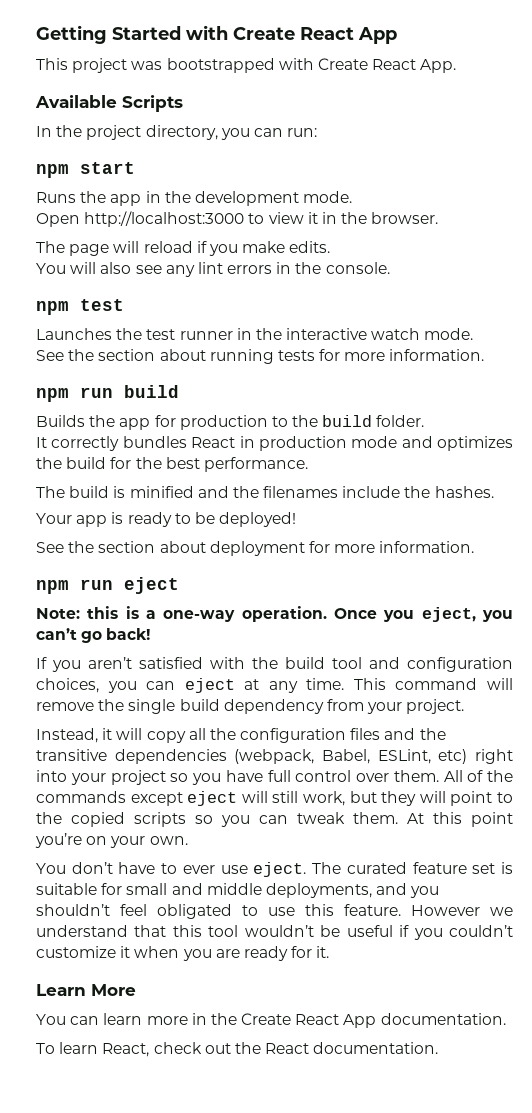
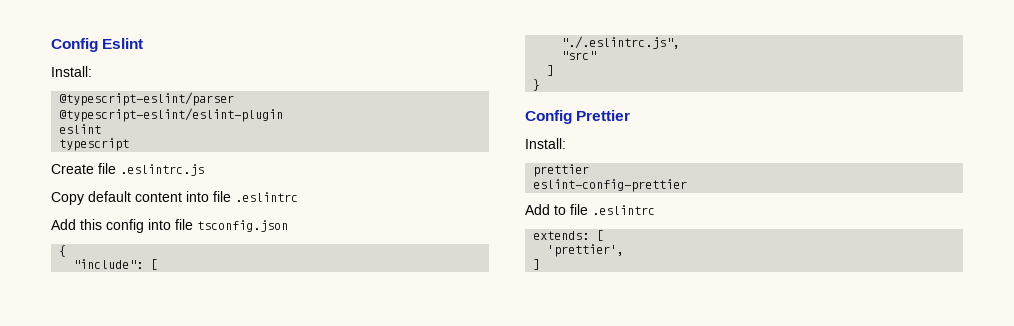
[36,25,397,44] [36,58,457,73] [35,95,183,112] [36,125,318,140] [36,162,135,178] [36,191,353,206] [36,211,439,227] [36,241,331,256] [36,262,390,277] [36,299,124,315] [36,328,474,340] [36,349,485,364] [36,385,179,402] [36,415,425,430] [36,436,513,451] [36,457,308,472] [36,486,494,498] [36,512,297,527] [36,541,475,556] [36,577,179,594] [36,606,513,622] [36,628,151,643] [36,657,513,672] [36,678,513,693] [36,699,465,714] [36,728,446,743] [36,749,513,764] [36,770,513,785] [36,791,514,806] [36,812,513,827] [35,833,188,848] [36,862,513,877] [36,883,440,898] [36,904,513,919] [36,925,514,940] [36,946,330,961] [36,984,136,996] [36,1013,506,1028] [36,1042,439,1057] Getting Started with Create React App // This project was bootstrapped with Create React App. // Available Scripts // In the project directory, you can run: // npm start // Runs the app in the development mode. // Open http://localhost:3000 to view it in the browser. // The page will reload if you make edits. // You will also see any lint errors in the console. // npm test // Launches the test runner in the interactive watch mode. // See the section about running tests for more information. // npm run build // Builds the app for production to the build folder. // It correctly bundles React in production mode and optimizes the build for the best performance. // The build is minified and the filenames include the hashes. // Your app is ready to be deployed! // See the section about deployment for more information. // npm run eject // Note: this is a one-way operation. Once you eject, you can’t go back! // If you aren’t satisfied with the build tool and configuration choices, you can eject at any time. This command will remove the single build dependency from your project. // Instead, it will copy all the configuration files and the transitive dependencies (webpack, Babel, ESLint, etc) right into your project so you have full control over them. All of the commands except eject will still work, but they will point to the copied scripts so you can tweak them. At this point you’re on your own. // You don’t have to ever use eject. The curated feature set is suitable for small and middle deployments, and you shouldn’t feel obligated to use this feature. However we understand that this tool wouldn’t be useful if you couldn’t customize it when you are ready for it. // Learn More // You can learn more in the Create React App documentation. // To learn React, check out the React documentation. -> [51,38,144,52] [51,66,92,77] [59,92,235,106] [59,108,284,122] [59,124,102,134] [59,138,130,151] [51,163,204,176] [51,191,298,205] [51,219,288,233] [59,245,67,257] [73,259,158,270] [561,36,681,49] [561,51,597,60] [547,65,555,76] [533,79,541,91] [525,110,631,124] [525,138,566,149] [533,164,590,177] [533,179,688,192] [525,204,655,215] [533,230,604,241] [547,244,625,257] [533,259,541,270] Config Eslint // Install: // @typescript-eslint/parser // @typescript-eslint/eslint-plugin // eslint // typescript // Create file .eslintrc.js // Copy default content into file .eslintrc // Add this config into file tsconfig.json // { // "include": [ // "./.eslintrc.js", // "src" // ] // } // Config Prettier // Install: // prettier // eslint-config-prettier // Add to file .eslintrc // extends: [ // 'prettier', // ]

